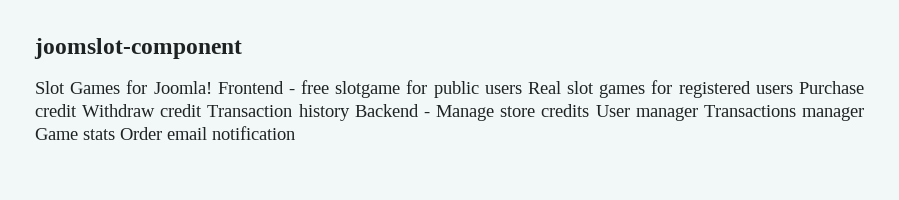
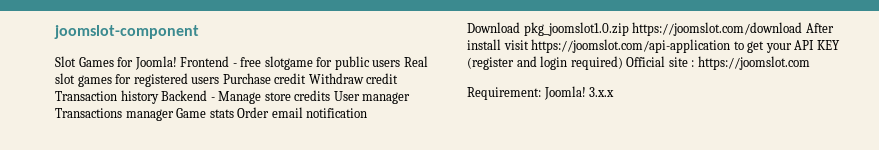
(295, 133) none -> [467,22,834,36] [467,39,840,53] [467,56,810,70] [467,86,615,100] // Download pkg_joomslot1.0.zip https://joomslot.com/download After install visit https://joomslot.com/api-application to get your API KEY (register and login required) Official site : https://joomslot.com // Requirement: Joomla! 3.x.x

